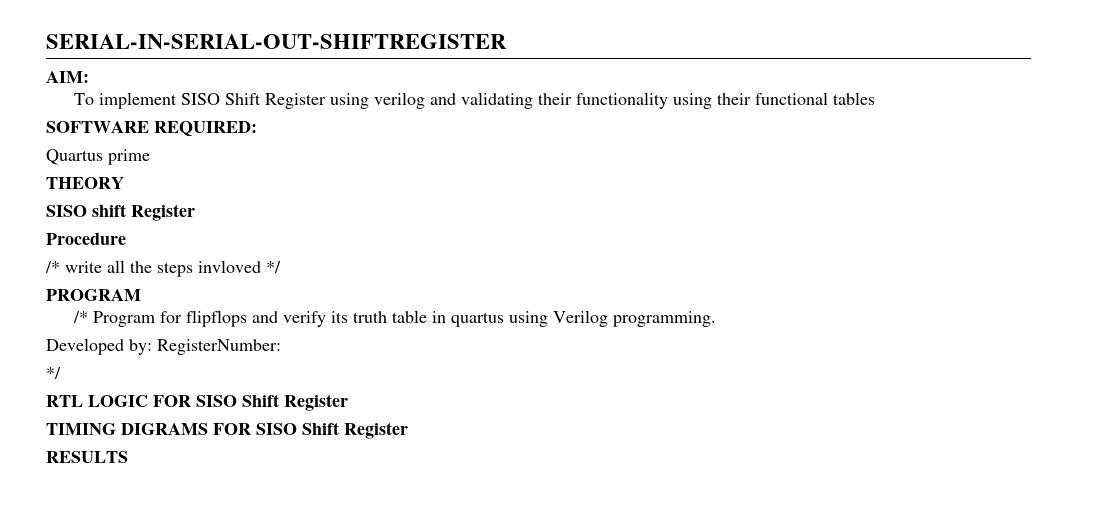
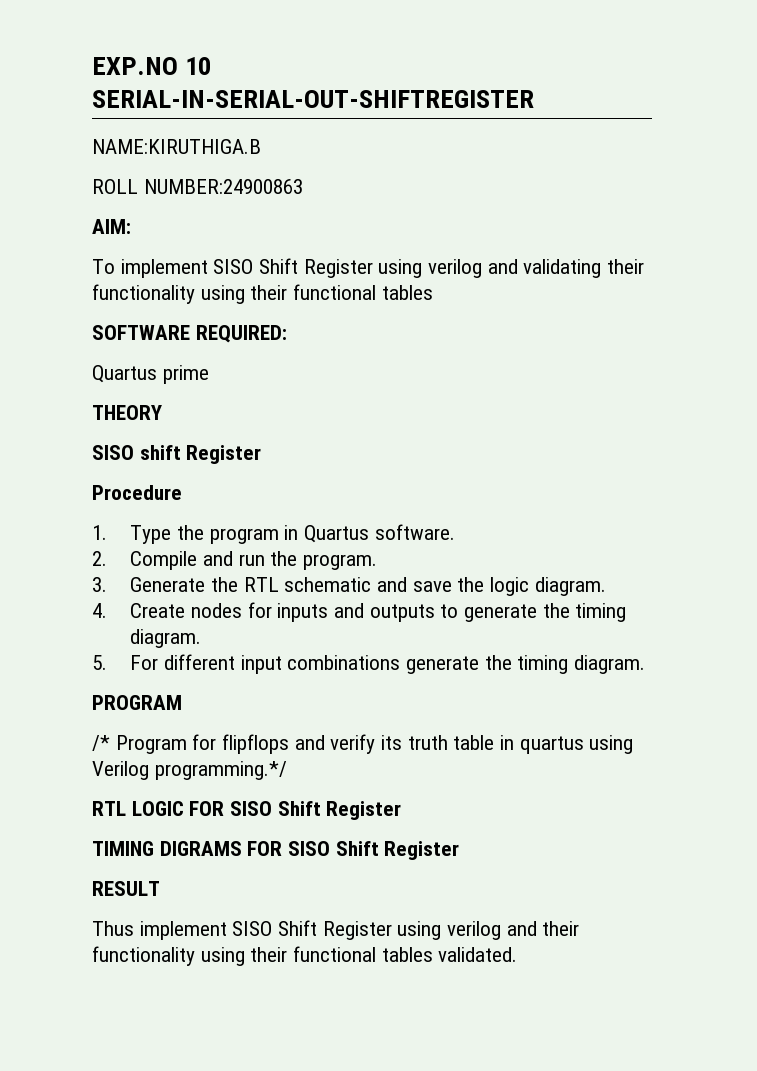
(46, 41) none -> [92,57,212,75] EXP.NO 10
(507, 41) none -> [92,139,261,154] [92,179,303,194] // NAME:KIRUTHIGA.B // ROLL NUMBER:24900863
[45,260,281,277] /* write all the steps invloved */ -> [92,524,455,544] [92,551,377,570] [92,577,606,596] [92,602,627,622] [130,629,202,648] [92,654,645,674] 1. Type the program in Quartus software. // 2. Compile and run the program. // 3. Generate the RTL schematic and save the logic diagram. // 4. Create nodes for inputs and outputs to generate the timing diagram. // 5. For different input combinations generate the timing diagram.
[612,311,716,327] [46,338,281,355] [46,367,61,379] programming. // Developed by: RegisterNumber: // */ -> [154,761,287,780] programming.*/
[46,451,128,463] RESULTS -> [92,881,160,896] [92,920,580,940] [92,946,518,966] RESULT // Thus implement SISO Shift Register using verilog and their functionality using their functional tables validated.

